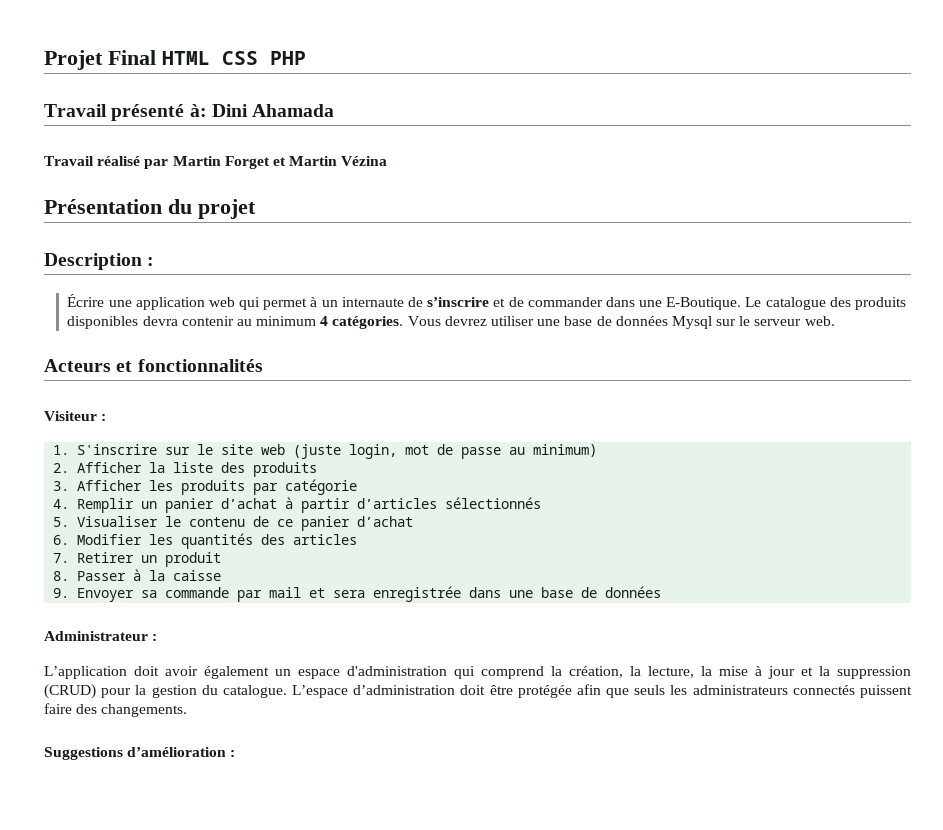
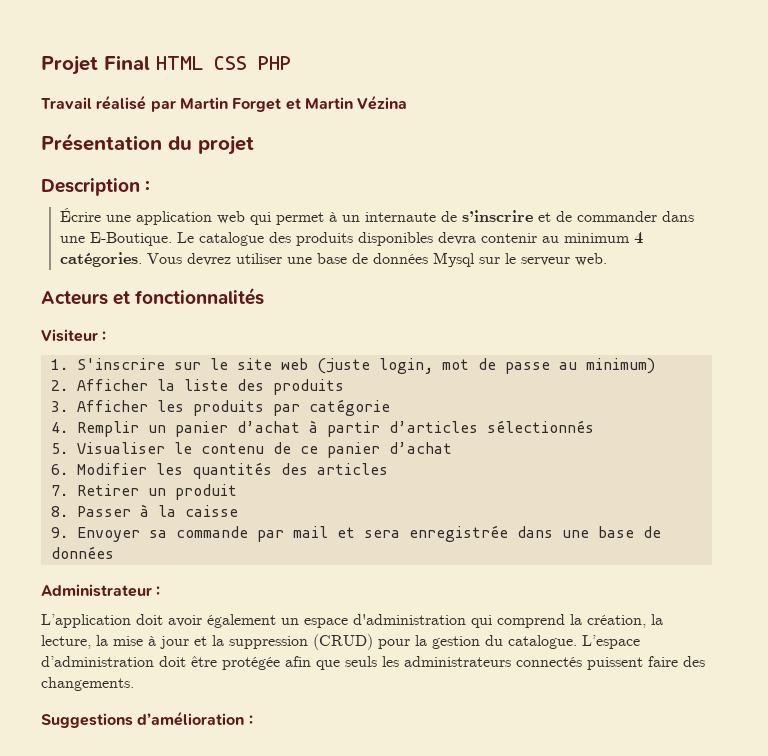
[44,104,335,121] // Travail présenté à: Dini Ahamada -> (291, 63) none

